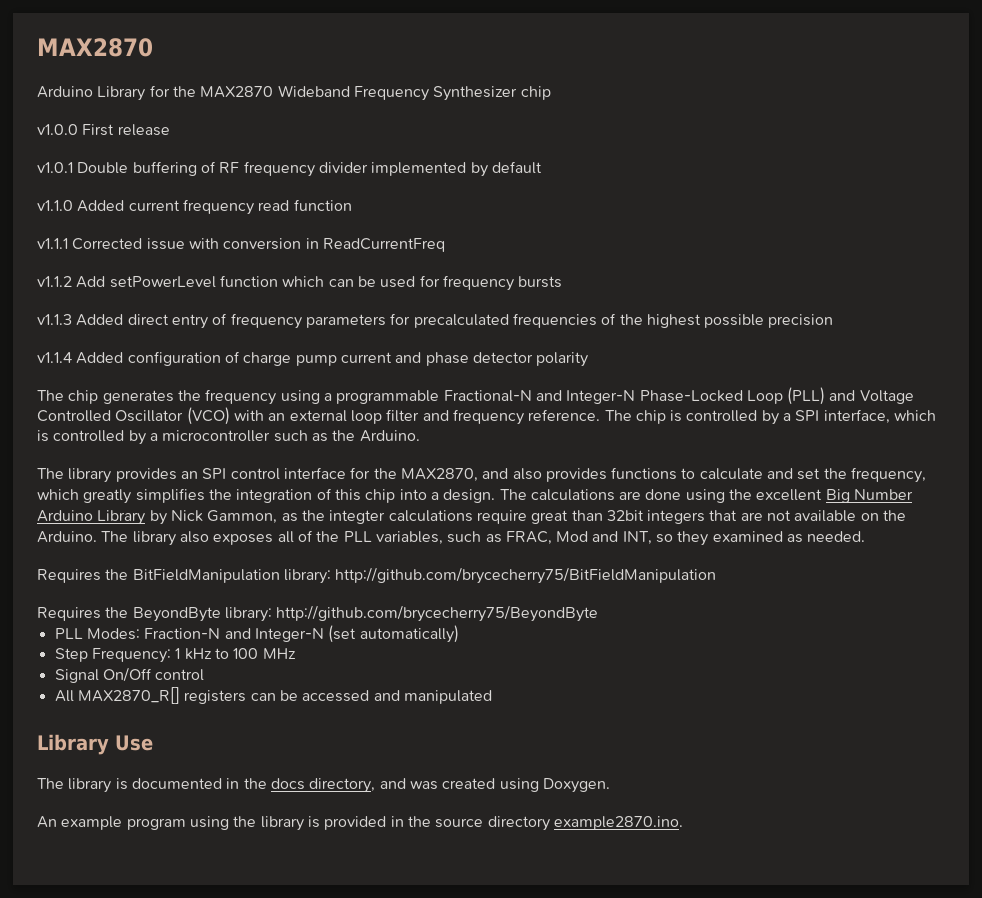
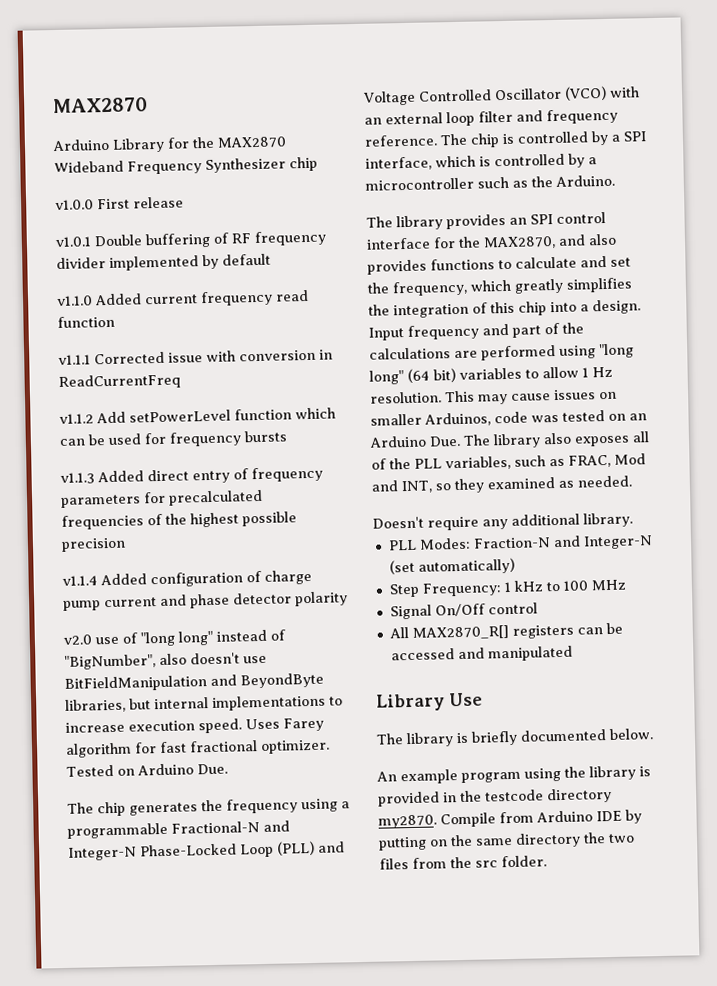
(589, 359) none -> [63,629,286,647] [64,652,267,670] [64,672,324,692] [65,694,343,713] [65,717,324,734] [65,739,330,758] [66,763,228,777] // v2.0 use of "long long" instead of "BigNumber", also doesn't use BitFieldManipulation and BeyondByte libraries, but internal implementations to increase execution speed. Uses Farey algorithm for fast fractional optimizer. Tested on Arduino Due.
[499,489,914,503] [37,510,907,525] [37,531,97,543] The calculations are done using the excellent Big Number Arduino Library by Nick Gammon, as the integter calculations require great than 32bit integers that are not available on the Arduino. -> [368,322,584,341] [369,343,634,361] [369,366,613,385] [369,389,617,405] [370,410,647,427] [369,435,461,448] Input frequency and part of the calculations are performed using "long long" (64 bit) variables to allow 1 Hz resolution. This may cause issues on smaller Arduinos, code was tested on an Arduino Due.
[37,567,717,584] [37,605,599,622] Requires the BitFieldManipulation library: http://github.com/brycecherry75/BitFieldManipulation // Requires the BeyondByte library: http://github.com/brycecherry75/BeyondByte -> [372,512,633,531] Doesn't require any additional library.
[131,778,610,793] documented in the docs directory, and was created using Doxygen. -> [471,728,653,746] briefly documented below.
[435,816,683,831] source directory example2870.ino. -> [484,787,612,804] [378,809,642,829] [378,832,635,851] [379,855,547,870] testcode directory my2870. Compile from Arduino IDE by putting on the same directory the two files from the src folder.

